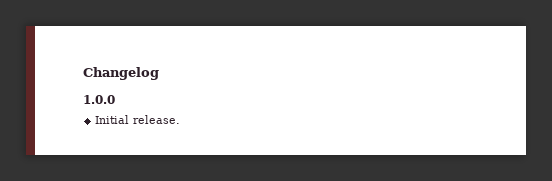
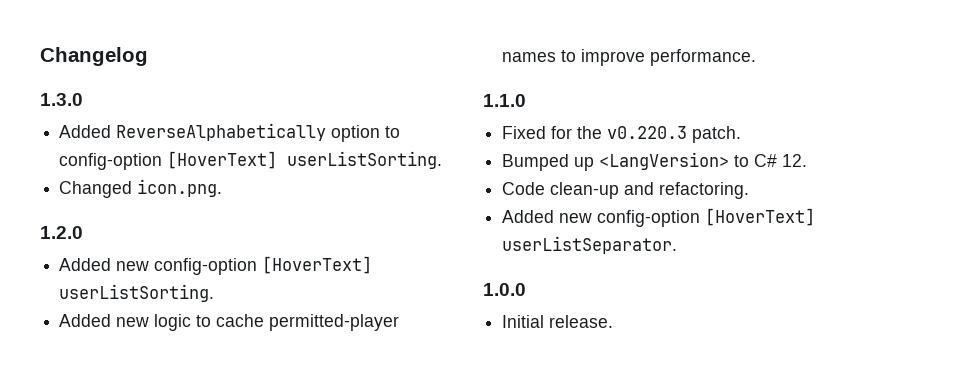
(159, 73) none -> [40,93,83,106] [59,123,401,142] [59,151,443,170] [59,179,223,198] [40,226,83,239] [59,256,373,275] [59,284,215,302] [59,314,400,331] [502,49,757,66] [483,94,526,107] [502,126,742,143] [502,152,808,171] [502,182,750,199] [502,208,816,227] [502,236,678,254] // 1.3.0 // Added ReverseAlphabetically option to config-option [HoverText] userListSorting. // Changed icon.png. // 1.2.0 // Added new config-option [HoverText] userListSorting. // Added new logic to cache permitted-player names to improve performance. // 1.1.0 // Fixed for the v0.220.3 patch. // Bumped up <LangVersion> to C# 12. // Code clean-up and refactoring. // Added new config-option [HoverText] userListSeparator.

